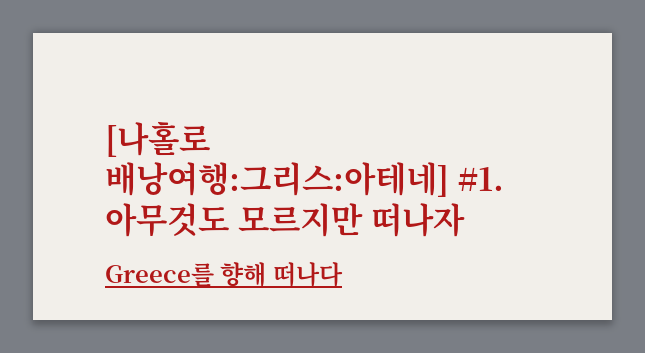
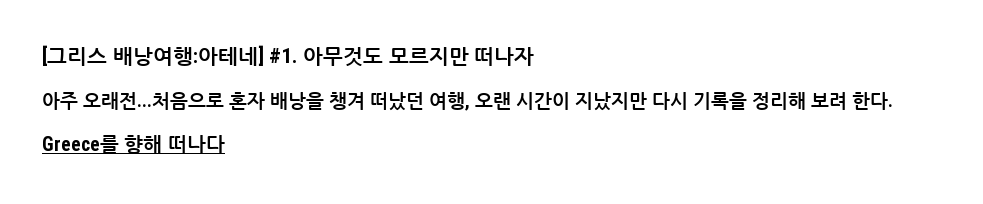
[105,121,210,157] [105,162,449,197] [나홀로 배낭여행:그리스:아테네] -> [42,45,264,66] [그리스 배낭여행:아테네]
(465, 220) none -> [42,92,893,111] // 아주 오래전...처음으로 혼자 배낭을 챙겨 떠났던 여행, 오랜 시간이 지났지만 다시 기록을 정리해 보려 한다.

